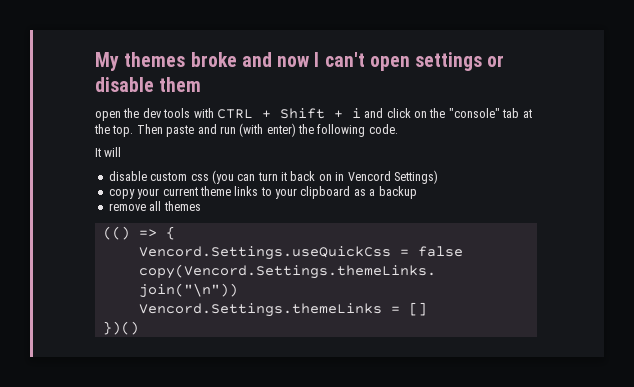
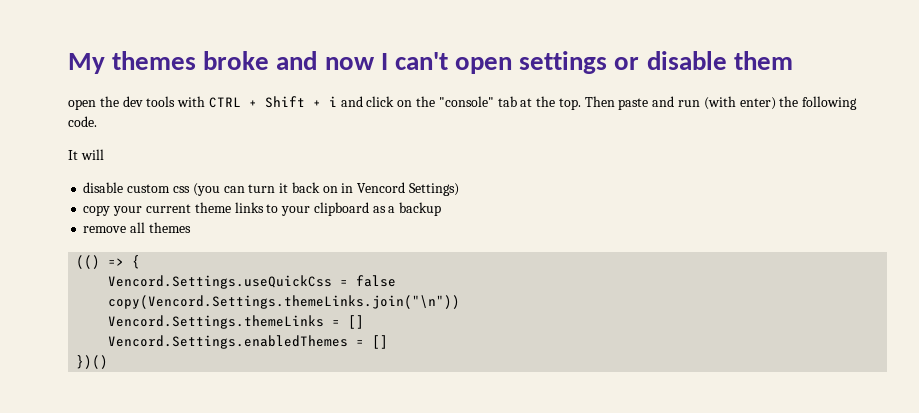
(427, 309) none -> [108,335,389,349] // Vencord.Settings.enabledThemes = []

